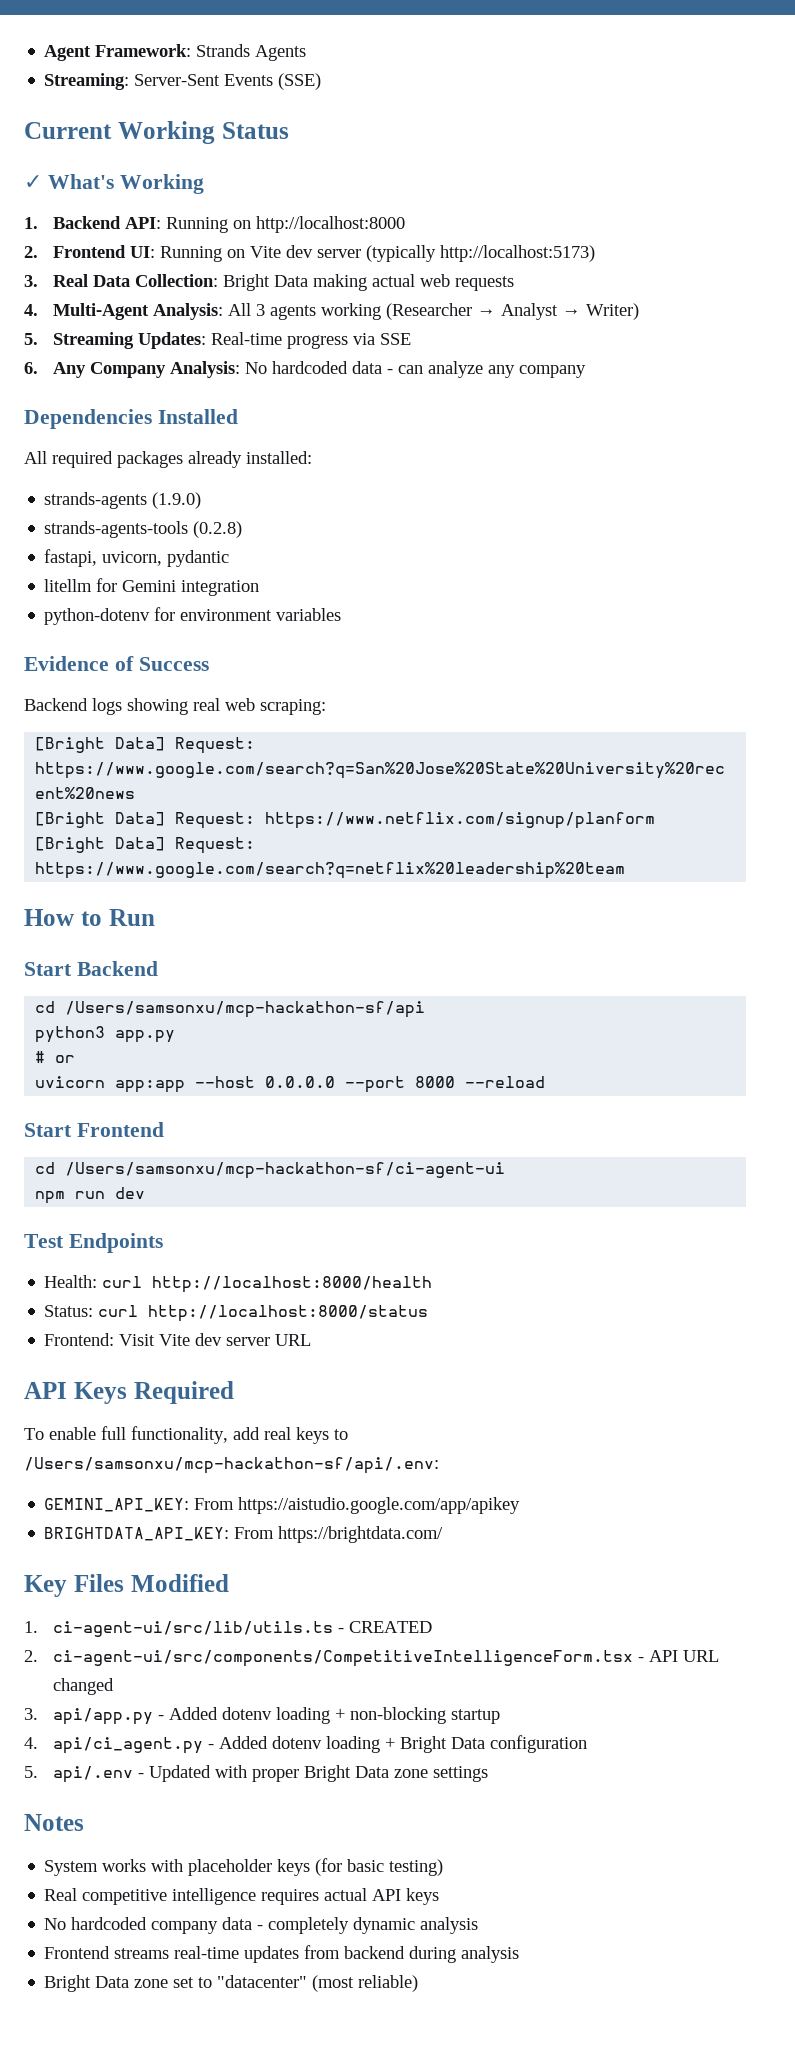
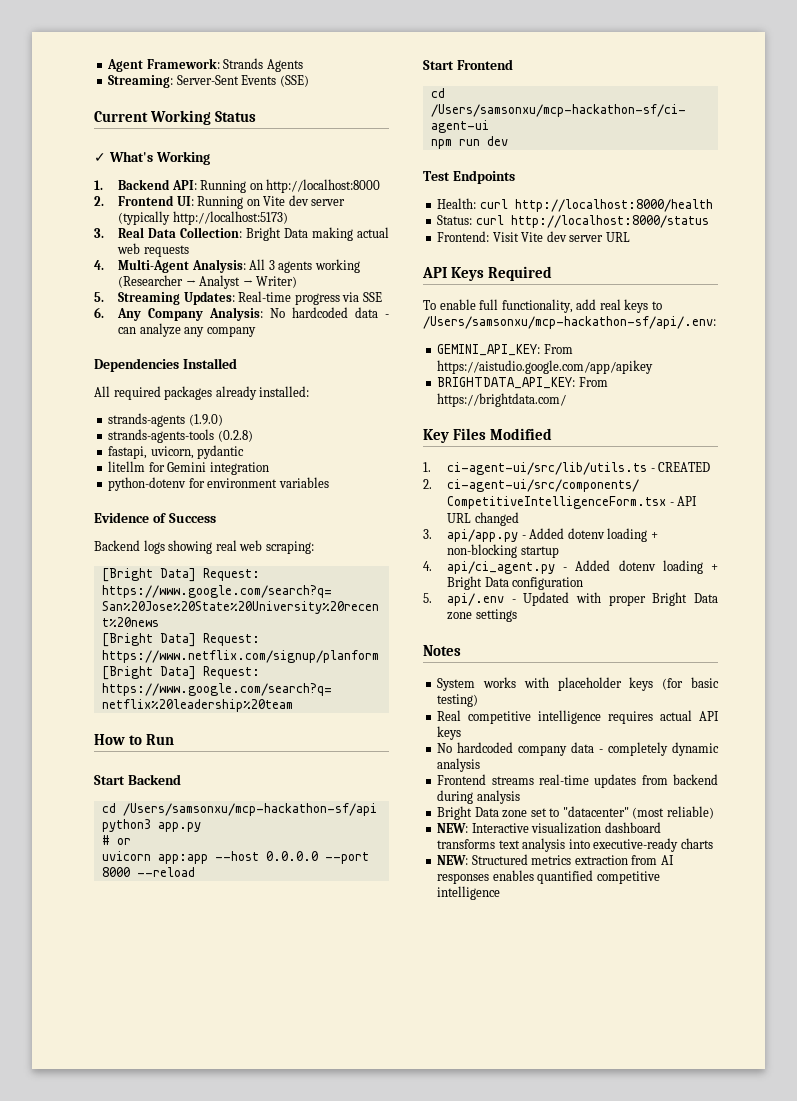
(419, 1983) none -> [437,822,661,834] [437,838,713,852] [437,854,674,865] [437,870,660,884] [437,886,501,900] // NEW: Interactive visualization dashboard transforms text analysis into executive-ready charts // NEW: Structured metrics extraction from AI responses enables quantified competitive intelligence

